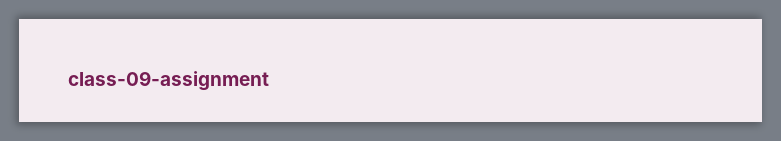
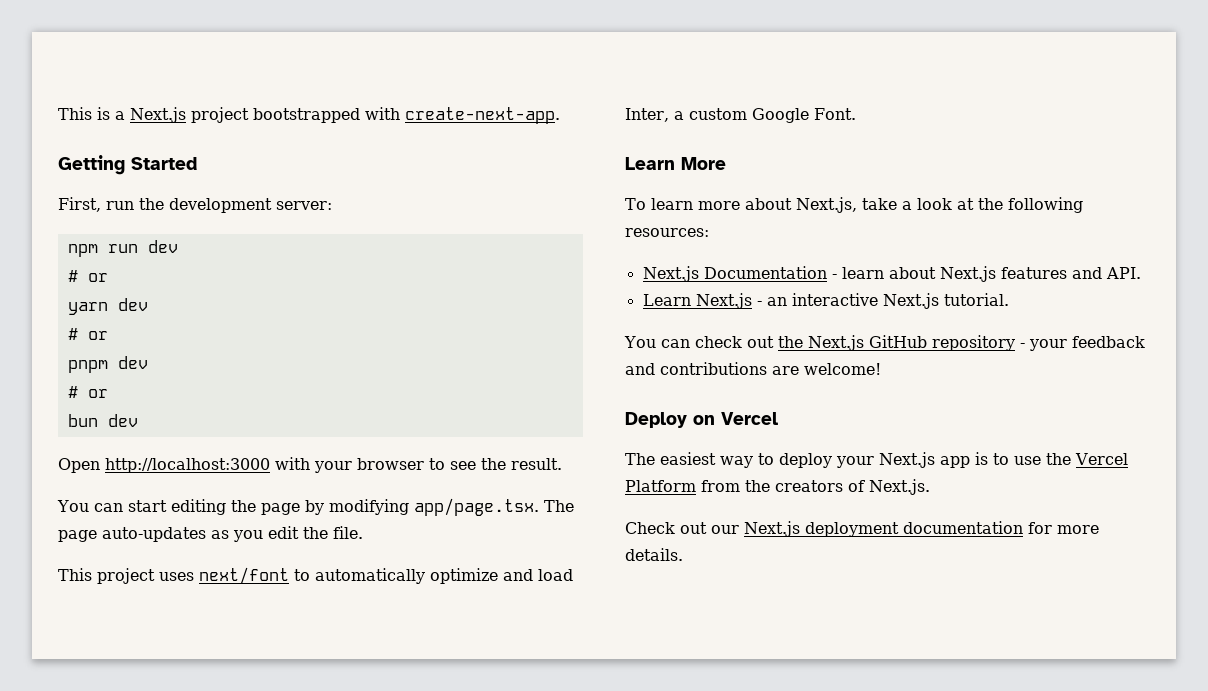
[68,71,269,91] class-09-assignment -> [58,107,560,124] [58,155,197,175] [58,197,332,213] [67,240,178,257] [67,270,108,282] [67,298,148,315] [67,328,108,340] [67,356,148,373] [67,386,108,398] [67,414,138,427] [58,457,562,473] [57,498,574,516] [58,526,363,542] [58,567,573,585] [625,108,856,123] [625,157,726,170] [625,197,1083,213] [625,228,709,237] [642,266,1141,282] [642,293,1009,309] [624,335,1145,351] [625,362,881,375] [625,412,778,428] [625,452,1128,468] [625,479,930,495] [625,521,1099,537] [625,548,683,561] This is a Next.js project bootstrapped with create-next-app. // Getting Started // First, run the development server: // npm run dev // # or // yarn dev // # or // pnpm dev // # or // bun dev // Open http://localhost:3000 with your browser to see the result. // You can start editing the page by modifying app/page.tsx. The page auto-updates as you edit the file. // This project uses next/font to automatically optimize and load Inter, a custom Google Font. // Learn More // To learn more about Next.js, take a look at the following resources: // Next.js Documentation - learn about Next.js features and API. // Learn Next.js - an interactive Next.js tutorial. // You can check out the Next.js GitHub repository - your feedback and contributions are welcome! // Deploy on Vercel // The easiest way to deploy your Next.js app is to use the Vercel Platform from the creators of Next.js. // Check out our Next.js deployment documentation for more details.

